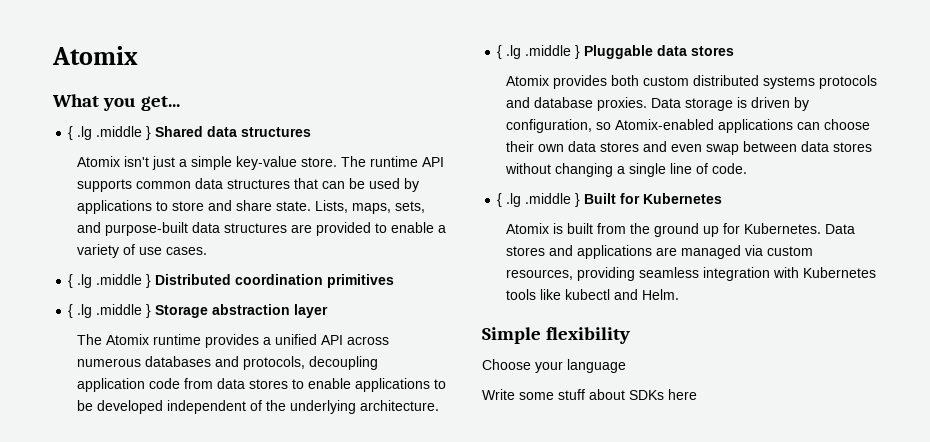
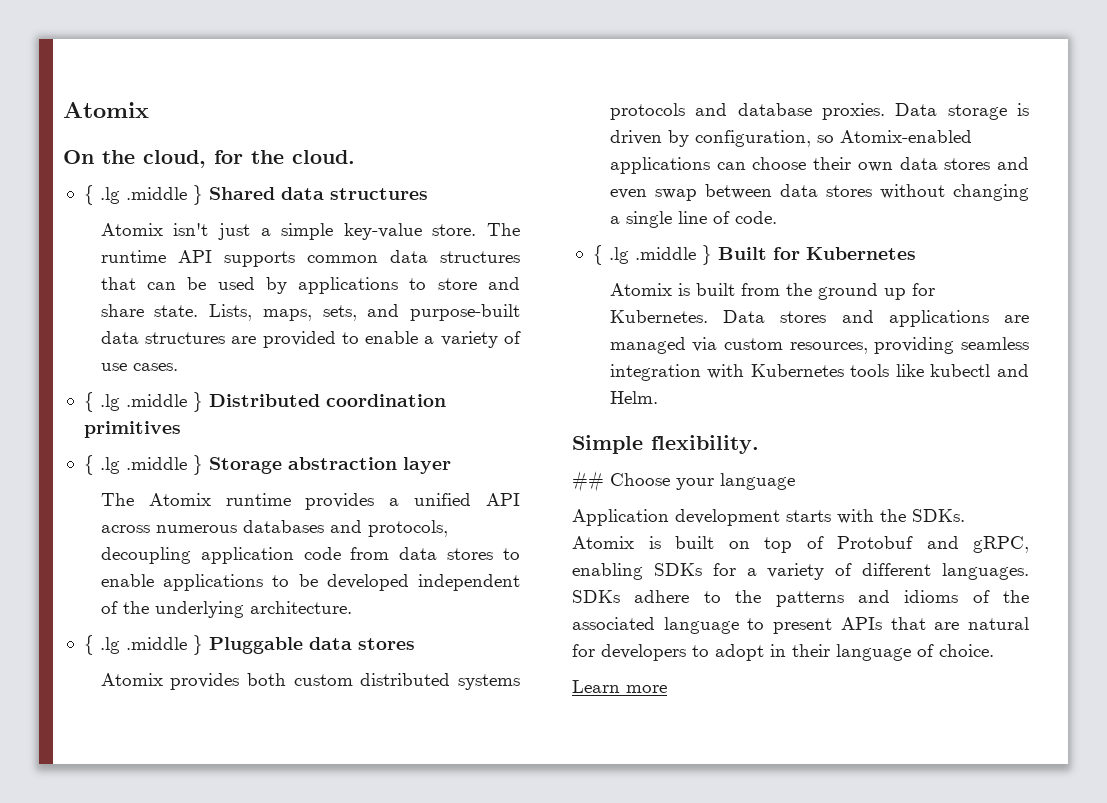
[52,94,181,111] What you get... -> [63,150,355,168] On the cloud, for the cloud.
[546,327,631,344] flexibility // -> [651,435,759,454] [572,471,604,492] flexibility. // ##
[482,389,697,400] Write some stuff about SDKs here -> [572,509,965,526] [572,536,1029,553] [572,563,1029,580] [572,590,1029,607] [572,617,1029,634] [572,644,994,661] [572,680,667,693] Application development starts with the SDKs. Atomix is built on top of Protobuf and gRPC, enabling SDKs for a variety of different languages. SDKs adhere to the patterns and idioms of the associated language to present APIs that are natural for developers to adopt in their language of choice. // Learn more

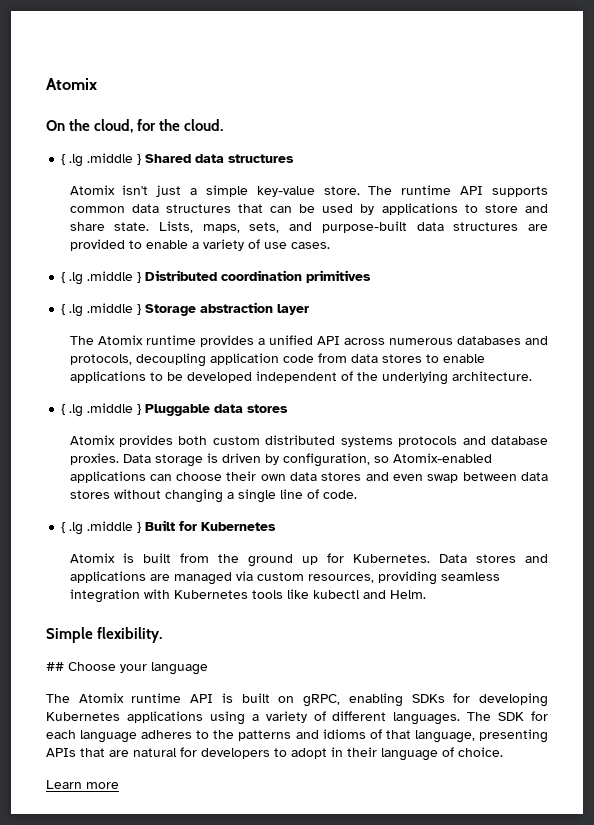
[572,509,965,526] [572,536,1029,553] [572,563,736,580] Application development starts with the SDKs. Atomix is built on top of Protobuf and gRPC, enabling SDKs for -> [46,693,548,707] [46,711,245,725] The Atomix runtime API is built on gRPC, enabling SDKs for developing Kubernetes applications using
[572,590,690,603] SDKs adhere -> [467,711,548,721] [46,730,193,743] The SDK for each language adheres
[1003,590,1029,603] [572,617,833,634] the associated language to present -> [385,729,548,743] that language, presenting

